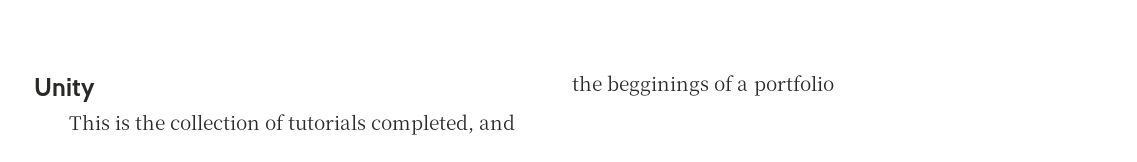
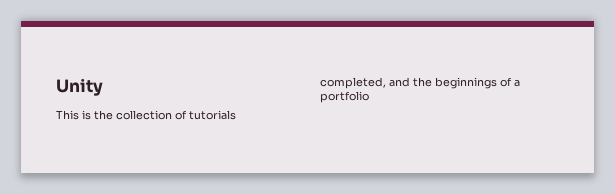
[607,75,710,96] begginings -> [435,77,497,89] beginnings

